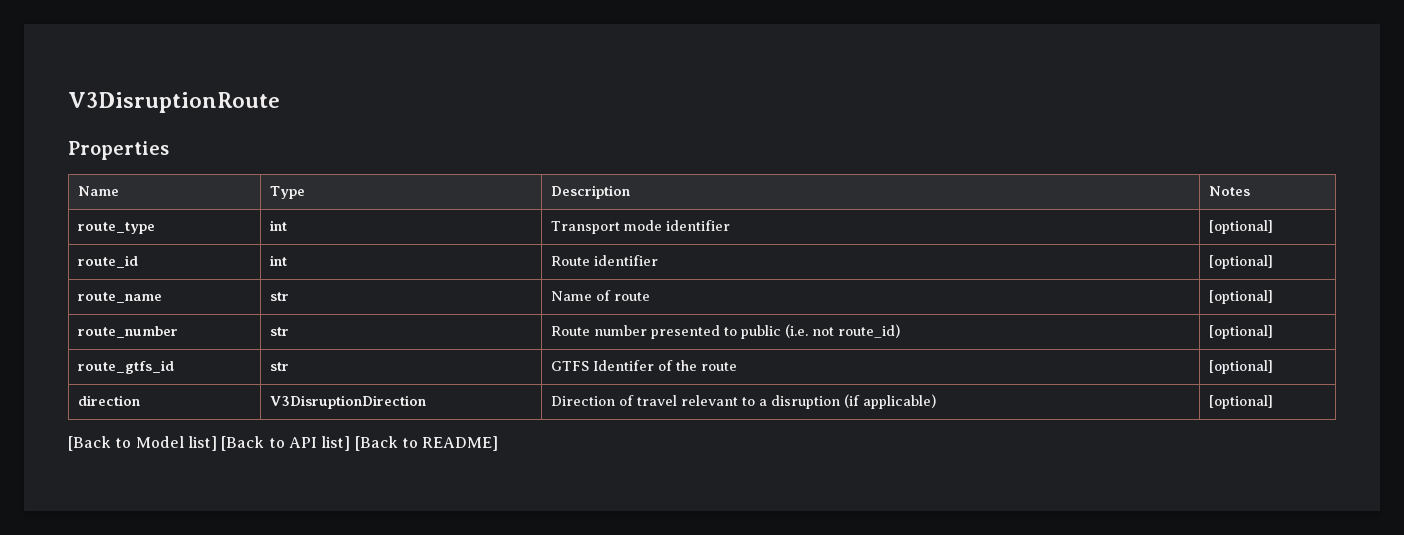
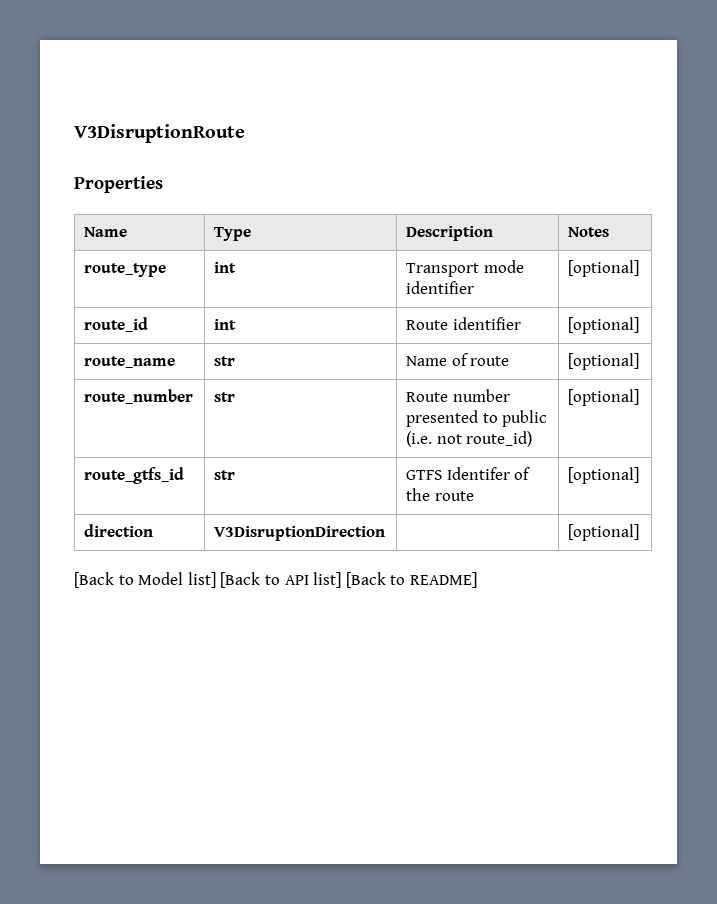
[551,394,937,409] Direction of travel relevant to a disruption (if applicable) -> (386, 533) none

